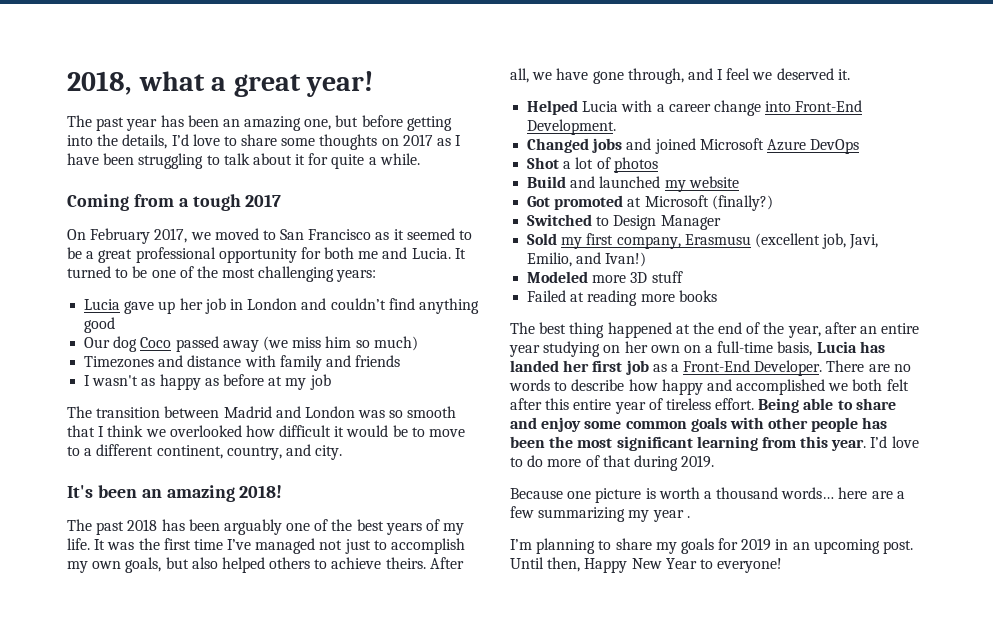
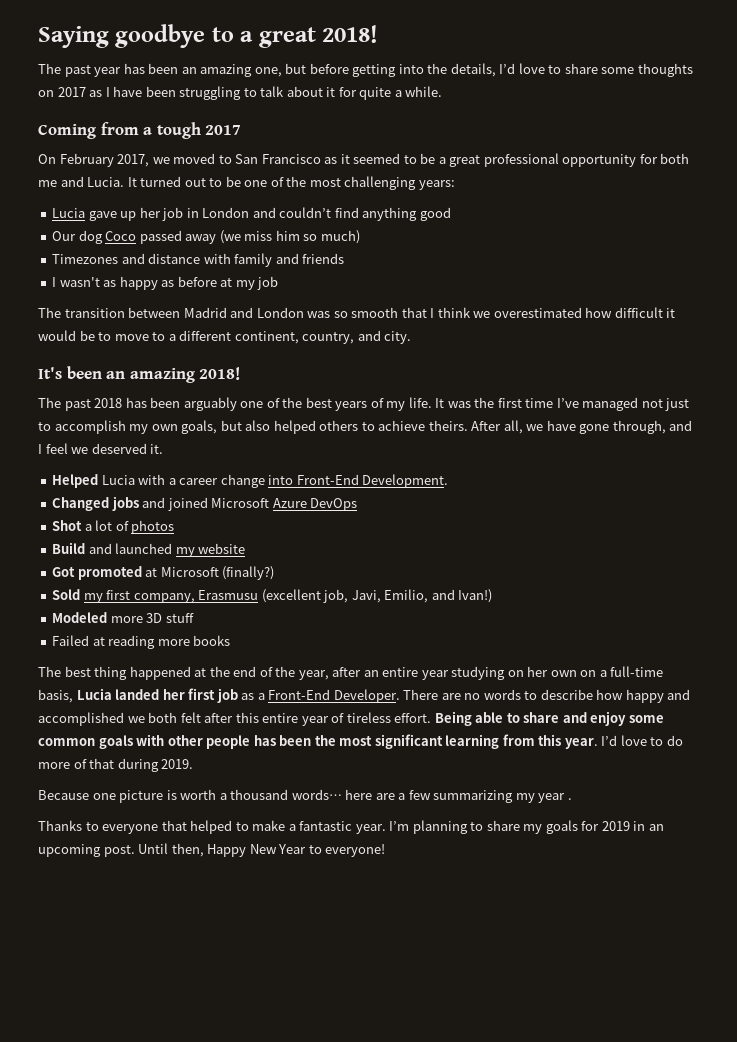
[67,71,374,97] 2018, what a great year! -> [38,24,379,48] Saying goodbye to a great 2018!
(111, 272) none -> [184,178,206,187] out
[169,425,242,437] overlooked -> [493,307,582,318] overestimated
[527,214,721,230] // Switched to Design Manager -> (275, 573) none
[859,341,885,353] has -> (112, 694) none
(690, 517) none -> [38,820,386,834] Thanks to everyone that helped to make a fantastic year.

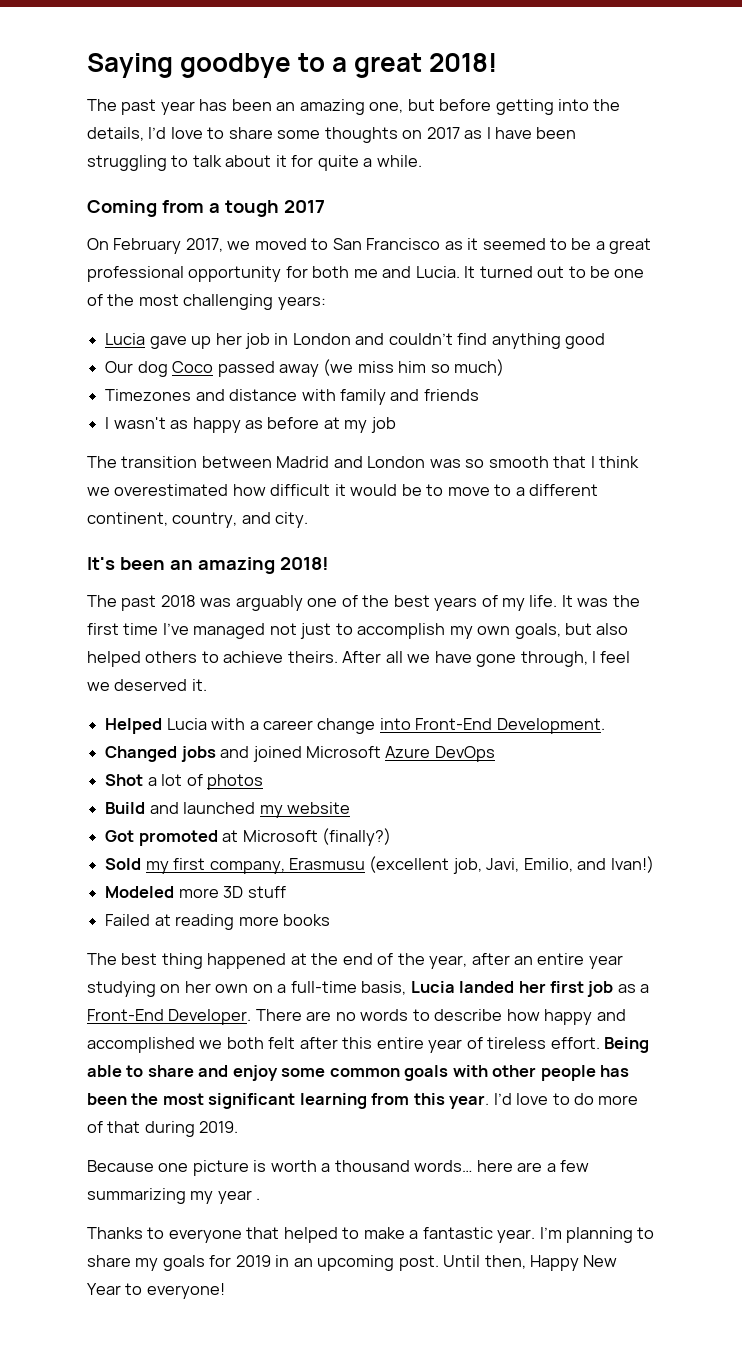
[125,397,181,408] has been -> [200,598,232,607] was
[503,420,523,434] all, -> [385,651,403,663] all
[669,420,693,431] and -> (588, 659) none

